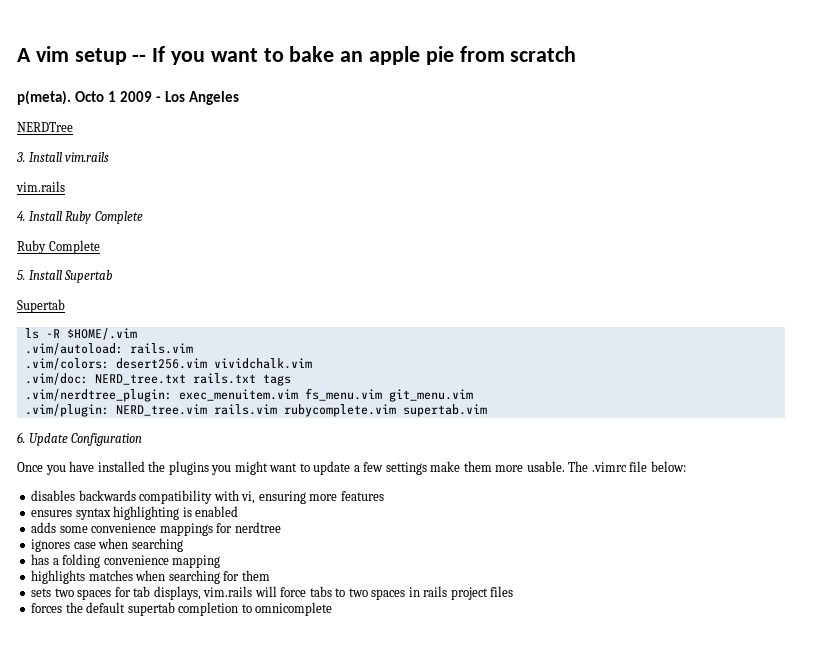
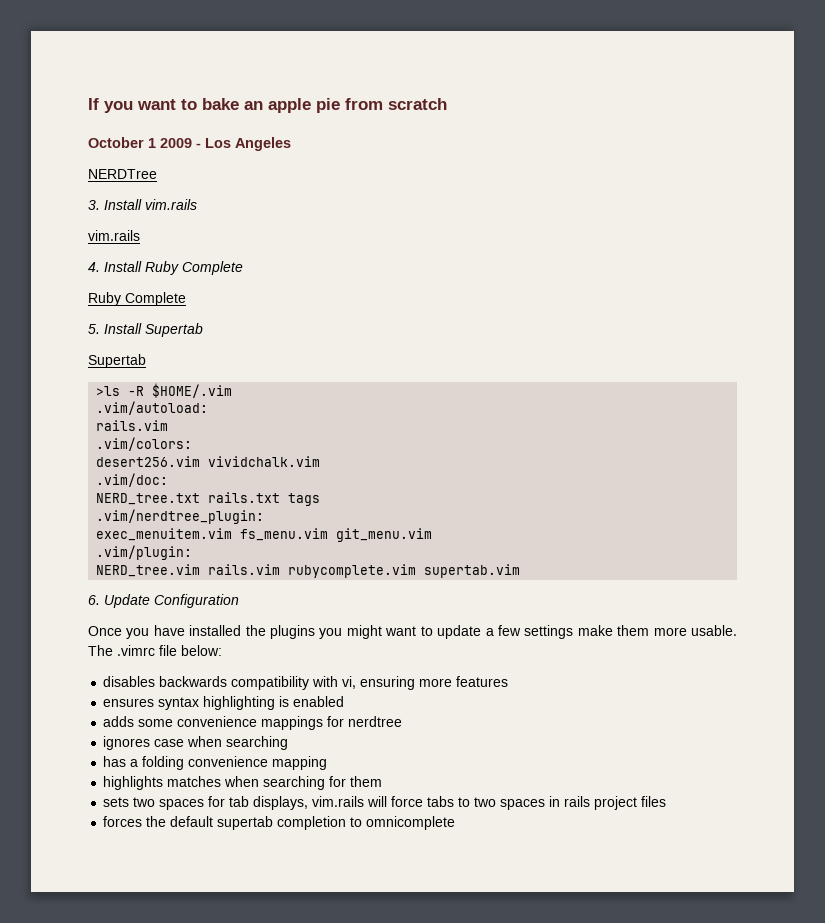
[17,46,147,65] A vim setup -- -> (88, 104) none
[17,90,105,105] p(meta). Octo -> [88,137,144,148] October
[24,328,39,339] ls -> [96,386,121,396] >ls
(123, 349) none -> (209, 408) //
(109, 364) none -> (193, 444) //
(88, 379) none -> (169, 480) //
(172, 395) none -> (265, 516) //
(109, 410) none -> (193, 552) //

